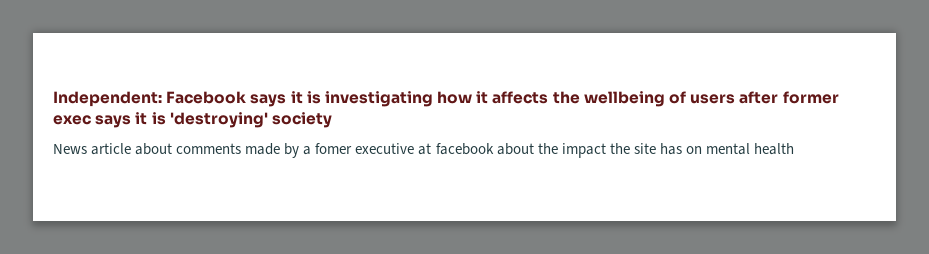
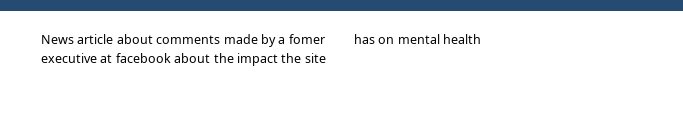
[53,91,839,107] [53,112,332,128] Independent: Facebook says it is investigating how it affects the wellbeing of users after former exec says it is 'destroying' society // -> (41, 39) none

